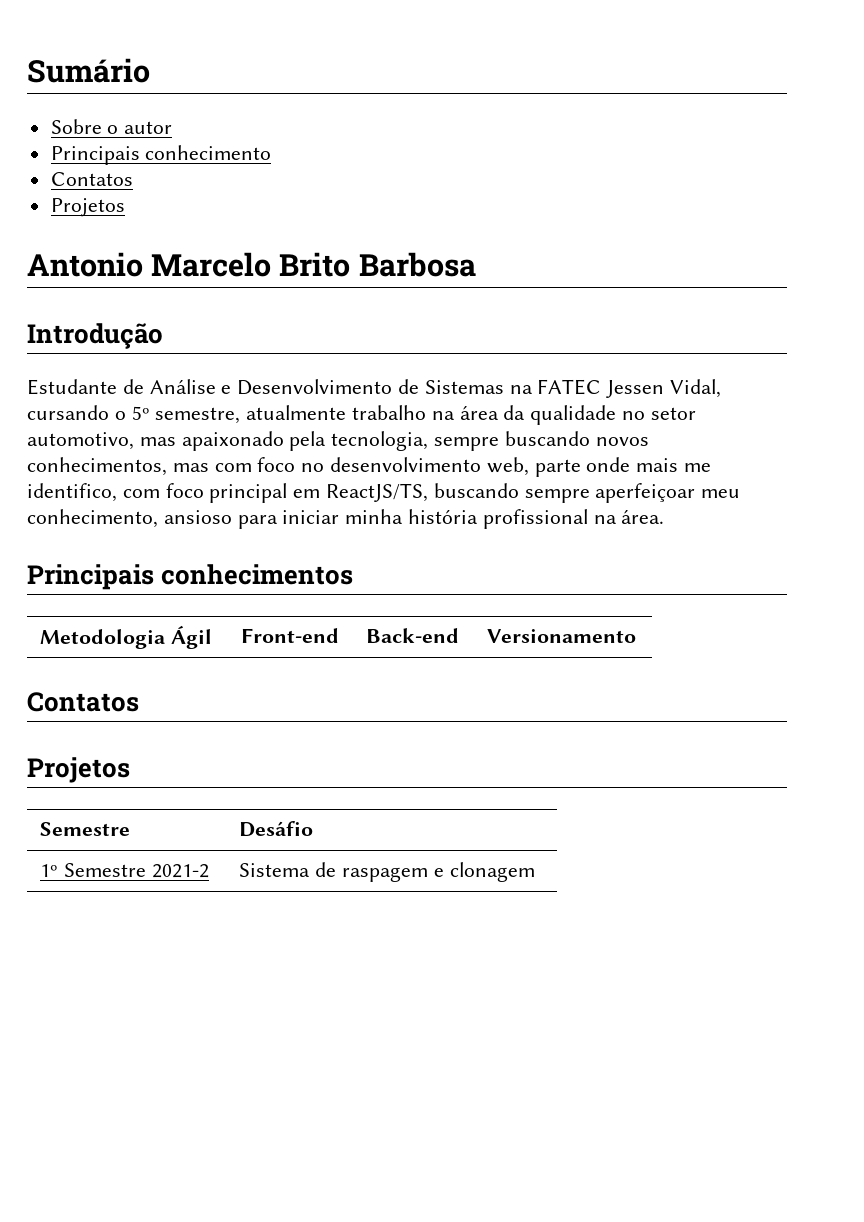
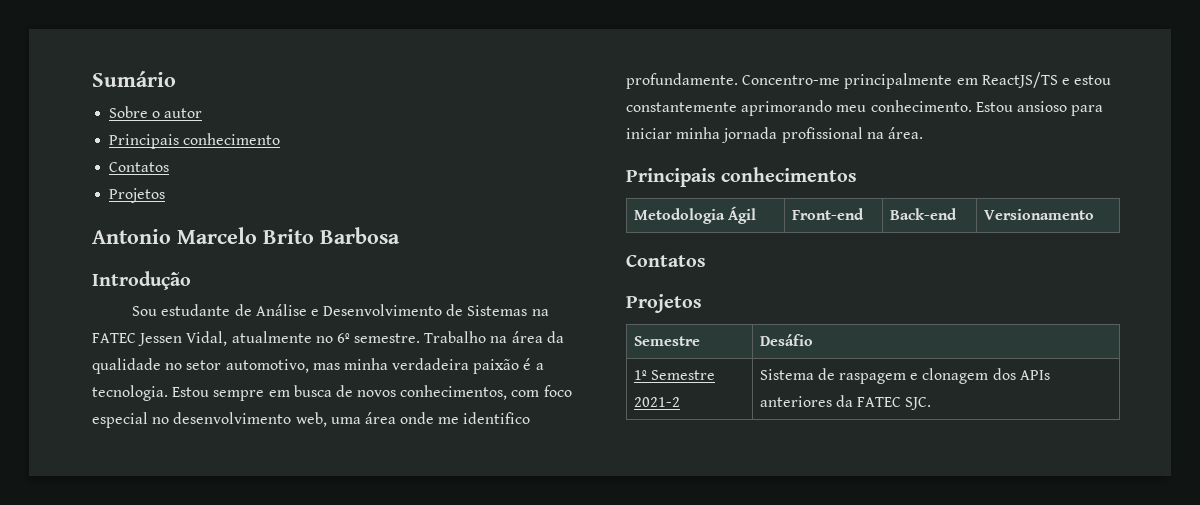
[27,379,117,395] Estudante -> [132,304,231,316] Sou estudante
[27,405,427,424] cursando o 5º semestre, atualmente trabalho -> [231,331,487,343] atualmente no 6º semestre. Trabalho
[181,431,590,451] apaixonado pela tecnologia, sempre buscando -> [343,358,544,374] [92,385,353,401] minha verdadeira paixão é a tecnologia. Estou sempre em busca de
[172,457,296,472] mas com foco -> [511,385,572,397] [92,412,148,428] com foco especial
[534,457,712,477] [27,483,741,503] [27,509,158,528] parte onde mais me identifico, com foco principal em ReactJS/TS, buscando sempre aperfeiçoar meu conhecimento, -> [330,412,531,424] [626,72,1112,89] [626,100,1013,116] uma área onde me identifico profundamente. Concentro-me principalmente em ReactJS/TS e estou constantemente aprimorando meu conhecimento. Estou
[408,509,479,524] história -> [722,127,778,143] jornada
(535, 872) none -> [992,368,1050,380] [759,395,932,410] dos APIs anteriores da FATEC SJC.

